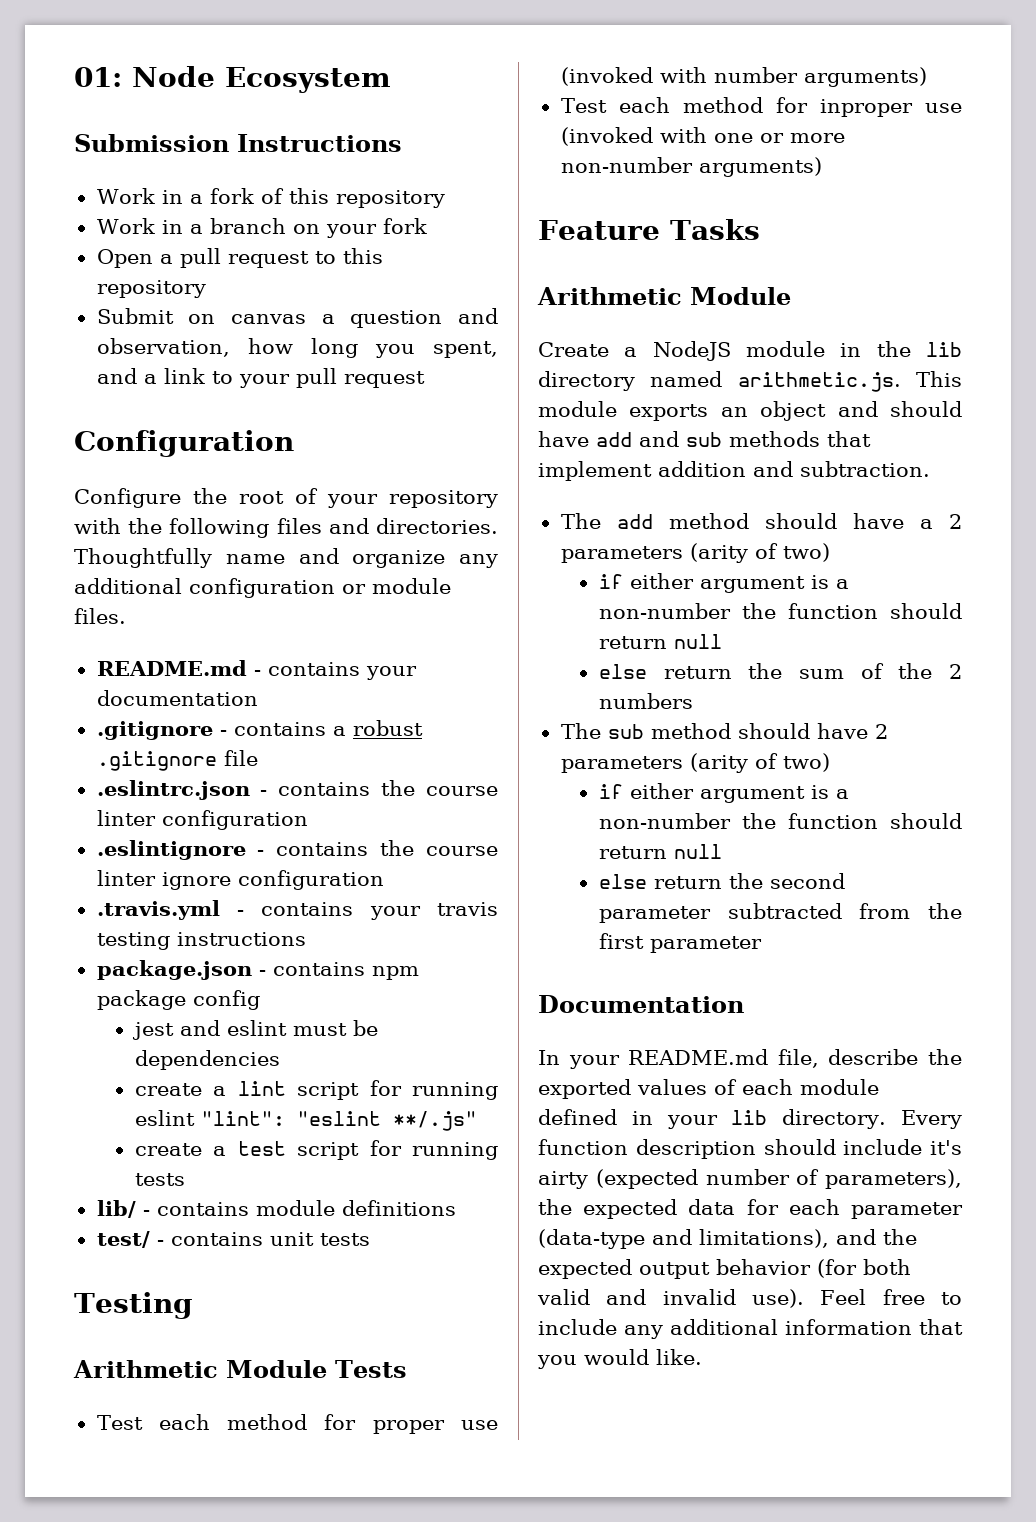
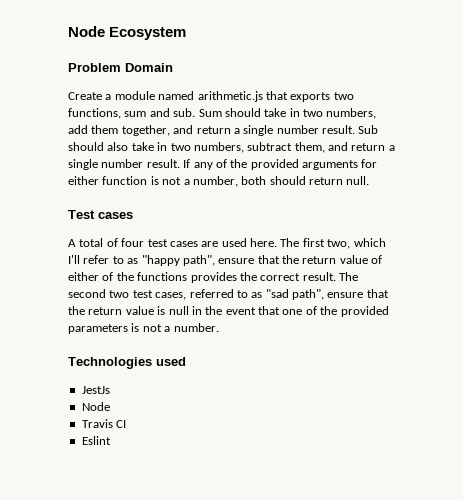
[74,67,122,87] 01: -> (68, 31) none
[74,134,402,152] [96,188,445,208] [96,218,427,238] [96,248,383,268] [96,280,206,298] [96,308,498,328] [96,338,499,358] [96,368,425,388] [74,430,294,457] [74,488,498,508] [74,518,498,538] [74,548,498,568] [74,578,451,598] [74,608,126,624] [96,660,417,680] [96,690,258,706] [96,720,423,740] [96,750,258,771] [96,780,499,800] [96,810,308,830] [96,840,499,860] [96,870,384,890] [96,900,499,920] [96,932,306,950] [96,960,419,980] [96,990,260,1010] [131,1020,378,1040] [134,1050,280,1070] [134,1080,498,1100] [134,1110,477,1131] [134,1140,498,1160] [134,1173,185,1186] [96,1200,456,1218] [96,1231,370,1248] [74,1292,193,1319] [73,1360,407,1378] [96,1414,498,1434] [560,67,927,87] [560,97,962,117] [560,127,845,146] [560,157,822,177] [538,219,760,240] [537,287,791,305] [538,341,962,361] [538,371,962,392] [538,401,962,421] [538,431,871,447] [538,461,930,481] [560,513,962,529] [560,543,830,563] [598,573,849,593] [598,603,962,619] [598,634,722,649] [598,663,962,679] [598,693,693,709] [560,723,888,739] [560,753,830,773] [598,783,849,803] [598,813,962,829] [598,844,722,859] [598,873,845,889] [598,903,962,923] [598,933,762,953] [538,995,744,1013] [538,1049,962,1069] [538,1079,879,1099] [538,1109,962,1129] [538,1139,962,1159] [538,1169,962,1189] [538,1199,963,1219] [538,1229,917,1249] [538,1259,911,1279] [537,1289,962,1308] [538,1319,963,1339] [537,1349,702,1369] Submission Instructions // Work in a fork of this repository // Work in a branch on your fork // Open a pull request to this repository // Submit on canvas a question and observation, how long you spent, and a link to your pull request // Configuration // Configure the root of your repository with the following files and directories. Thoughtfully name and organize any additional configuration or module files. // README.md - contains your documentation // .gitignore - contains a robust .gitignore file // .eslintrc.json - contains the course linter configuration // .eslintignore - contains the course linter ignore configuration // .travis.yml - contains your travis testing instructions // package.json - contains npm package config // jest and eslint must be dependencies // create a lint script for running eslint "lint": "eslint **/.js" // create a test script for running tests // lib/ - contains module definitions // test/ - contains unit tests // Testing // Arithmetic Module Tests // Test each method for proper use (invoked with number arguments) // Test each method for inproper use (invoked with one or more non-number arguments) // Feature Tasks // Arithmetic Module // Create a NodeJS module in the lib directory named arithmetic.js. This module exports an object and should have add and sub methods that implement addition and subtraction. // The add method should have a 2 parameters (arity of two) // if either argument is a non-number the function should return null // else return the sum of the 2 numbers // The sub method should have 2 parameters (arity of two) // if either argument is a non-number the function should return null // else return the second parameter subtracted from the first parameter // Documentation // In your README.md file, describe the exported values of each module defined in your lib directory. Every function description should include it's airty (expected number of parameters), the expected data for each parameter (data-type and limitations), and the expected output behavior (for both valid and invalid use). Feel free to include any additional information that you would like. -> [68,63,173,72] [68,91,354,102] [68,108,377,119] [68,125,379,136] [68,142,395,153] [68,159,378,170] [68,176,370,187] [68,210,133,219] [68,238,386,249] [68,255,383,266] [68,272,358,283] [68,289,389,300] [68,306,389,317] [68,323,219,334] [68,357,186,369] [81,386,110,394] [81,402,110,411] [81,419,127,428] [81,436,111,445] Problem Domain // Create a module named arithmetic.js that exports two functions, sum and sub. Sum should take in two numbers, add them together, and return a single number result. Sub should also take in two numbers, subtract them, and return a single number result. If any of the provided arguments for either function is not a number, both should return null. // Test cases // A total of four test cases are used here. The first two, which I'll refer to as "happy path", ensure that the return value of either of the functions provides the correct result. The second two test cases, referred to as "sad path", ensure that the return value is null in the event that one of the provided parameters is not a number. // Technologies used // JestJs // Node // Travis CI // Eslint

